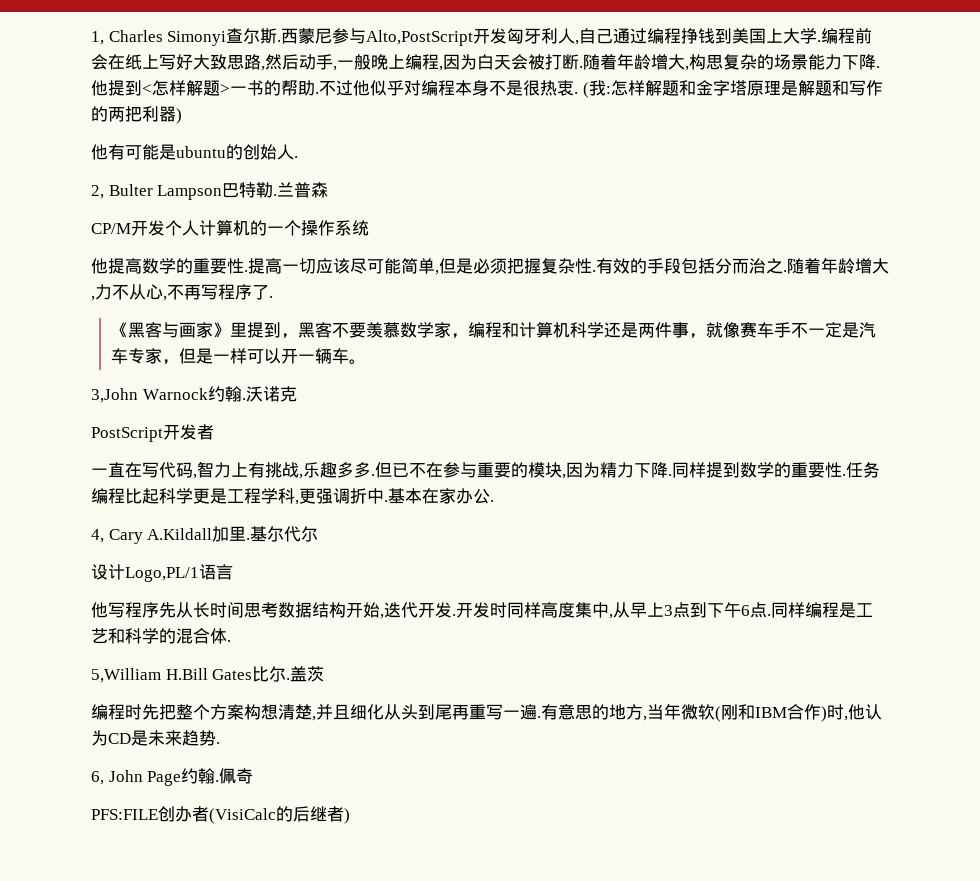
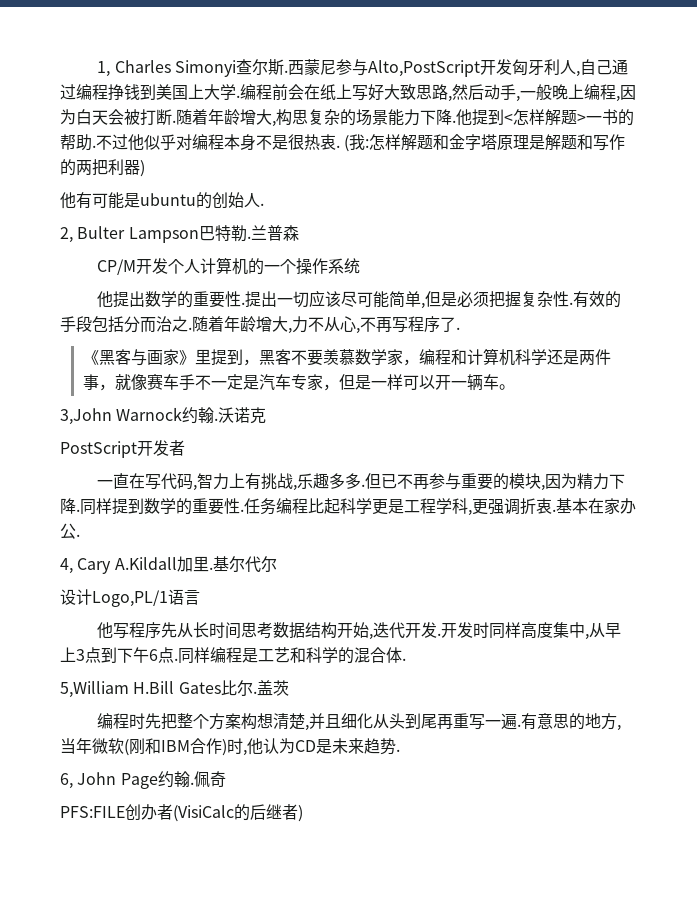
[125,258,142,274] 高 -> [129,291,146,307] 出
[265,258,282,274] 高 -> [261,291,278,307] 出
[426,462,443,478] 在 -> [413,474,430,490] 再
[367,488,384,504] 中 -> [536,498,552,514] 衷

